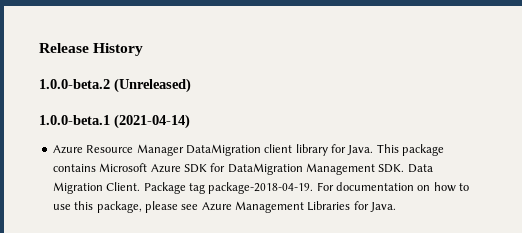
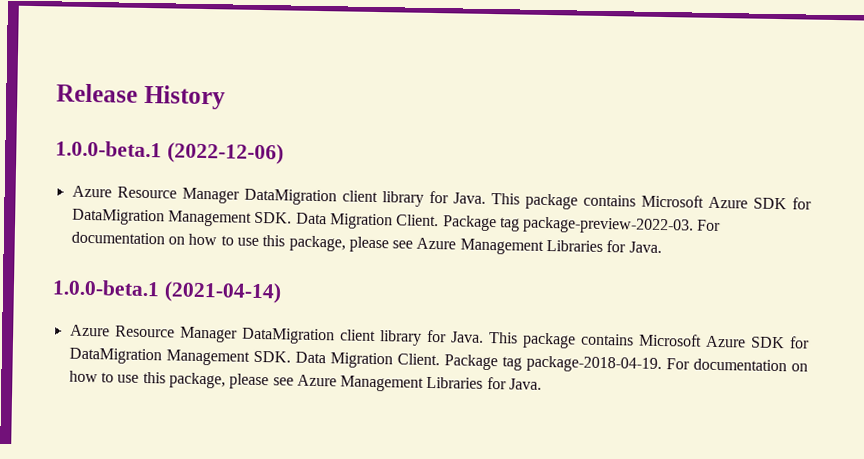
[39,78,191,93] 1.0.0-beta.2 (Unreleased) -> [55,140,284,165] [71,185,813,210] [71,208,722,235] [70,231,662,255] 1.0.0-beta.1 (2022-12-06) // Azure Resource Manager DataMigration client library for Java. This package contains Microsoft Azure SDK for DataMigration Management SDK. Data Migration Client. Package tag package-preview-2022-03. For documentation on how to use this package, please see Azure Management Libraries for Java.

